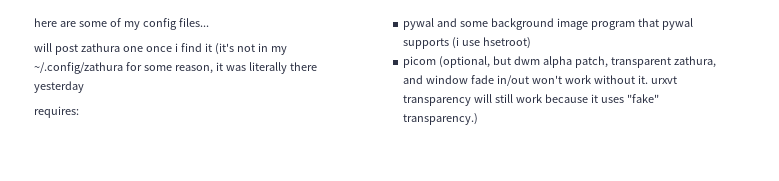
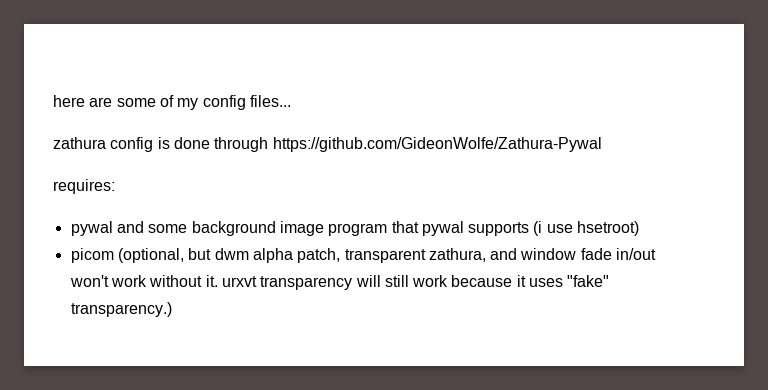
[34,43,287,55] [34,62,317,74] [34,81,84,93] will post zathura one once i find it (it's not in my ~/.config/zathura for some reason, it was literally there yesterday -> [53,137,602,152] zathura config is done through https://github.com/GideonWolfe/Zathura-Pywal

